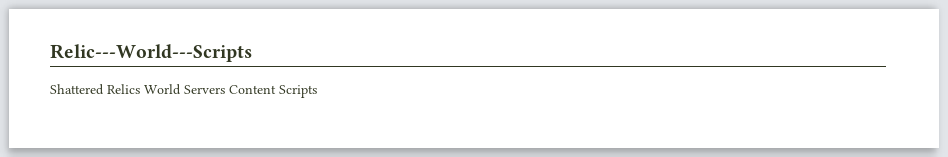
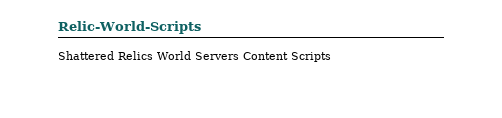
[50,44,252,62] Relic---World---Scripts -> [58,21,201,34] Relic-World-Scripts

